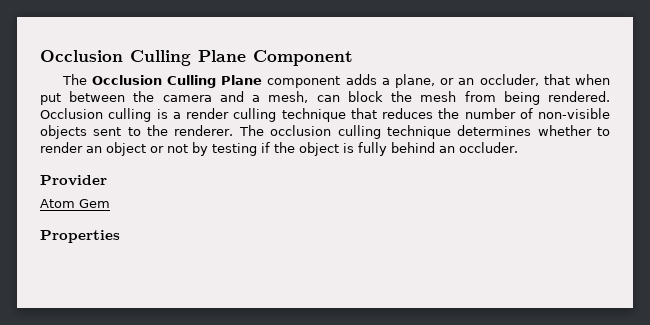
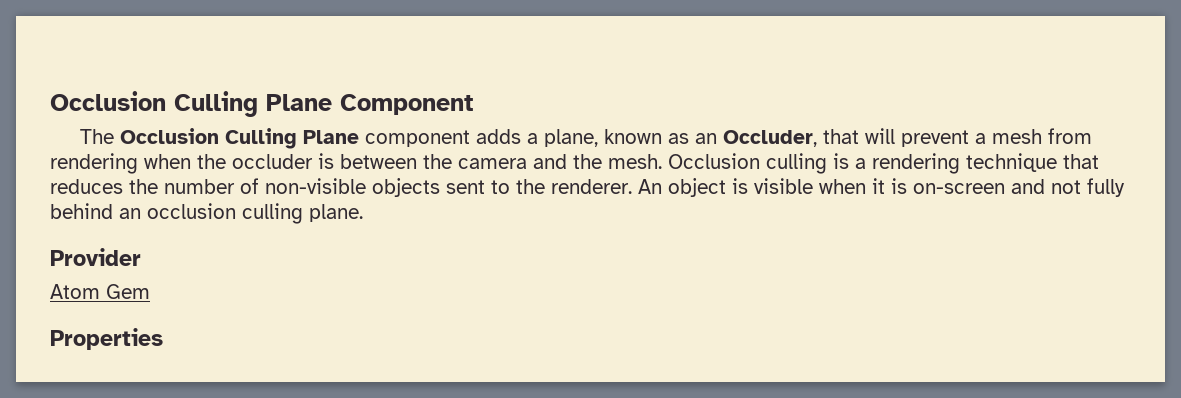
[440,74,610,86] [40,91,610,105] or an occluder, that when put between the camera and a mesh, can block the mesh from being rendered. -> [603,128,1092,147] [50,153,662,174] known as an Occluder, that will prevent a mesh from rendering when the occluder is between the camera and the mesh.
[186,108,277,122] render culling -> [872,153,960,174] rendering
[238,125,610,139] [40,142,518,156] The occlusion culling technique determines whether to render an object or not by testing if the object is fully behind an occluder. -> [638,178,1125,197] [50,203,363,224] An object is visible when it is on-screen and not fully behind an occlusion culling plane.

